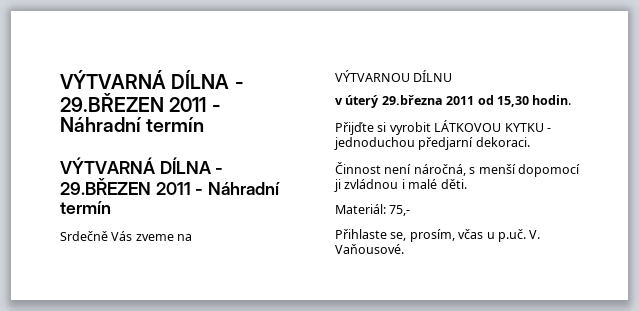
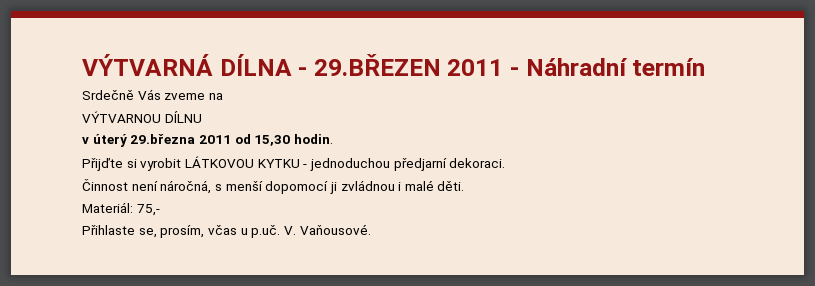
[60,70,244,89] [60,93,221,112] [60,117,205,132] [60,157,224,174] [60,178,281,195] [60,201,111,214] VÝTVARNÁ DÍLNA - 29.BŘEZEN 2011 - Náhradní termín // VÝTVARNÁ DÍLNA - 29.BŘEZEN 2011 - Náhradní termín -> [82,54,706,76] VÝTVARNÁ DÍLNA - 29.BŘEZEN 2011 - Náhradní termín

